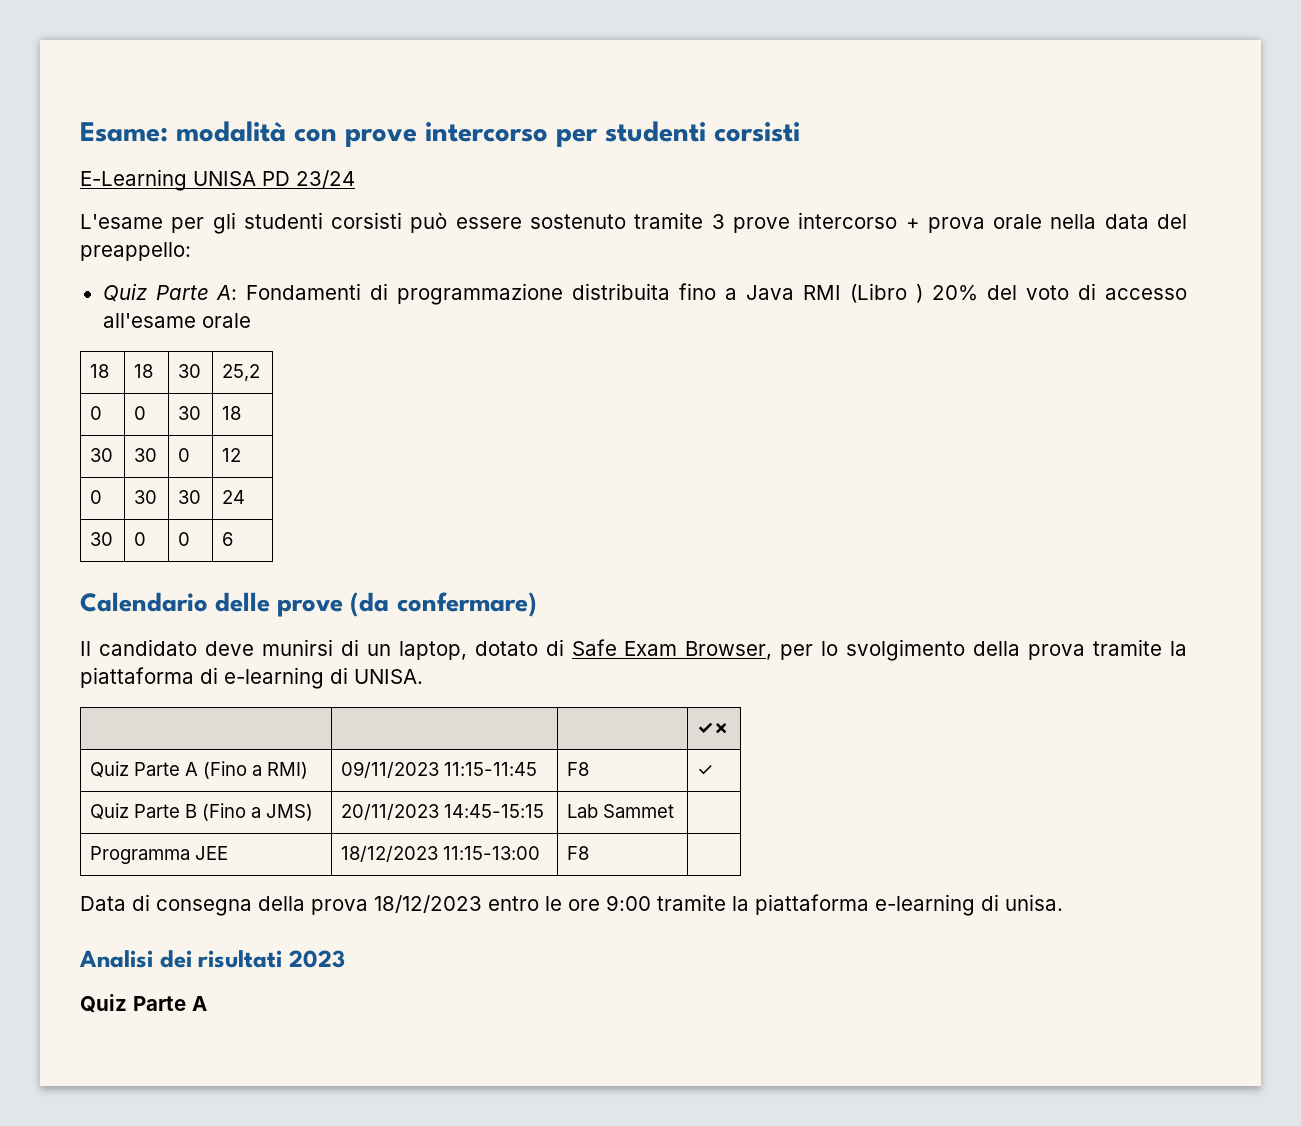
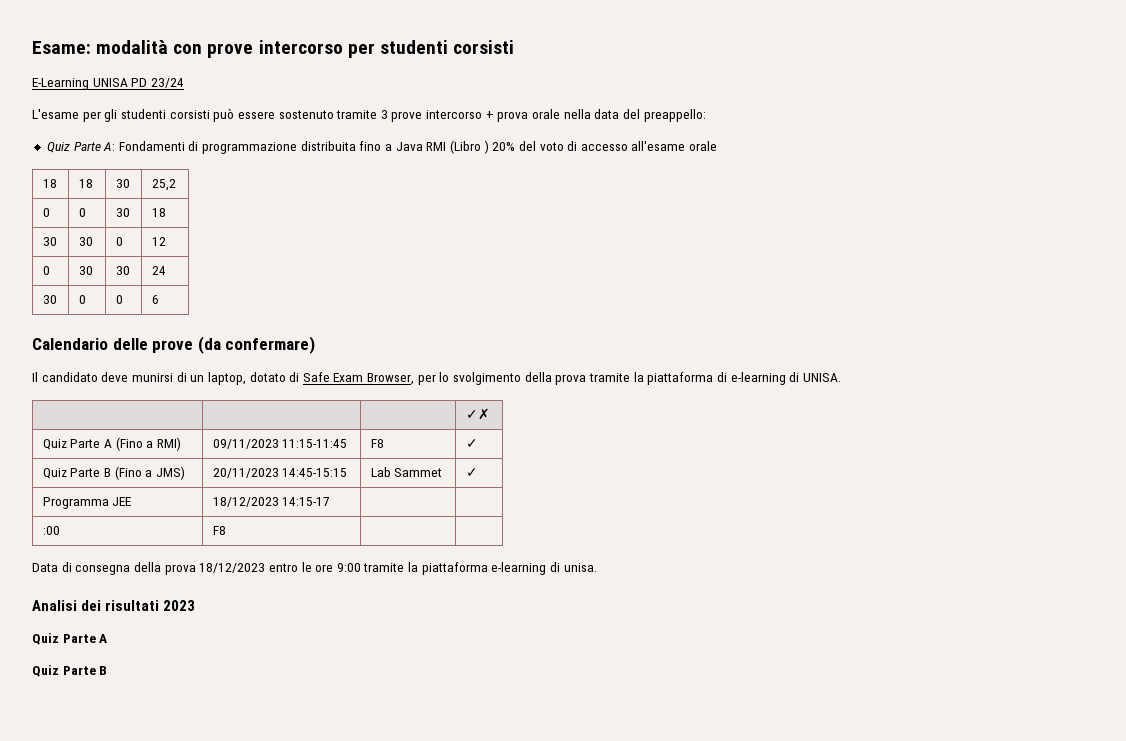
(675, 811) none -> [465,468,478,477] ✓
[443,846,541,860] [567,846,590,860] 11:15-13:00 | F8 | -> [282,497,331,506] [42,526,60,535] [212,526,226,535] 14:15-17 | | // :00 | F8 | |
(207, 1003) none -> [32,665,108,677] // Quiz Parte B

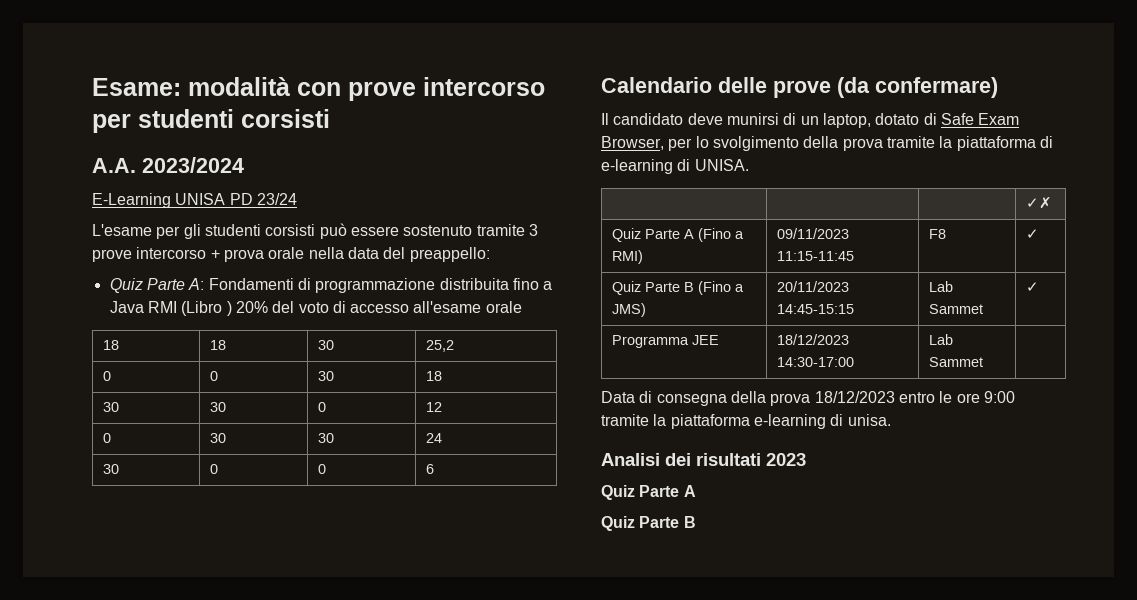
(514, 47) none -> [92,157,244,173] // A.A. 2023/2024
[282,497,331,506] [42,526,60,535] [212,526,226,535] 14:15-17 | | // :00 | F8 | -> [777,357,855,367] [929,334,954,345] [929,357,984,367] 14:30-17:00 | Lab Sammet

